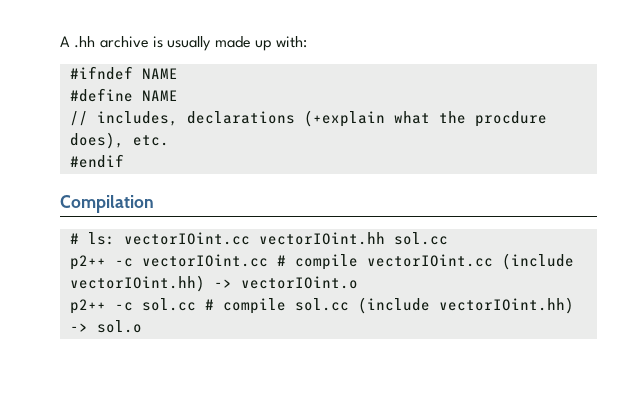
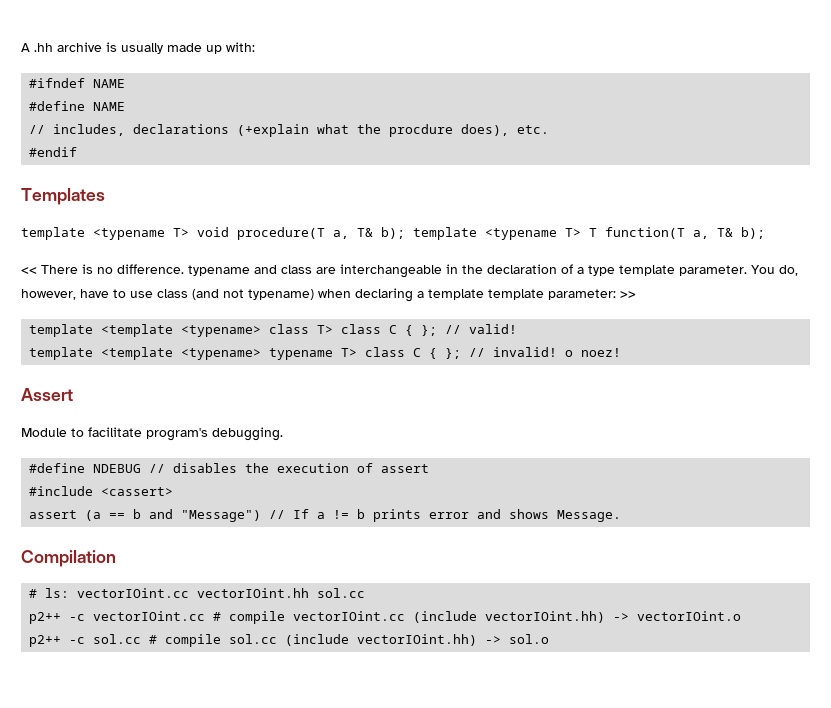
(124, 161) none -> [21,188,105,205] [21,227,765,240] [21,264,798,278] [21,288,636,302] [29,324,518,337] [29,347,622,360] [21,388,73,401] [21,427,283,441] [29,463,430,473] [29,486,174,496] [29,509,622,522] // Templates // template <typename T> void procedure(T a, T& b); template <typename T> T function(T a, T& b); // << There is no difference. typename and class are interchangeable in the declaration of a type template parameter. You do, however, have to use class (and not typename) when declaring a template template parameter: >> // template <template <typename> class T> class C { }; // valid! // template <template <typename> typename T> class C { }; // invalid! o noez! // Assert // Module to facilitate program's debugging. // #define NDEBUG // disables the execution of assert // #include <cassert> // assert (a == b and "Message") // If a != b prints error and shows Message.

